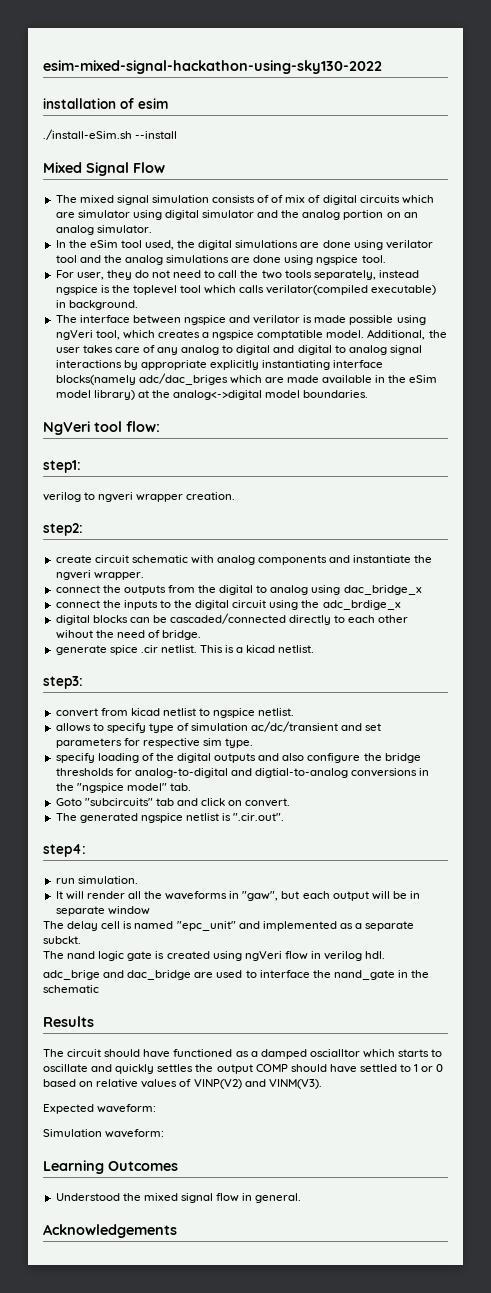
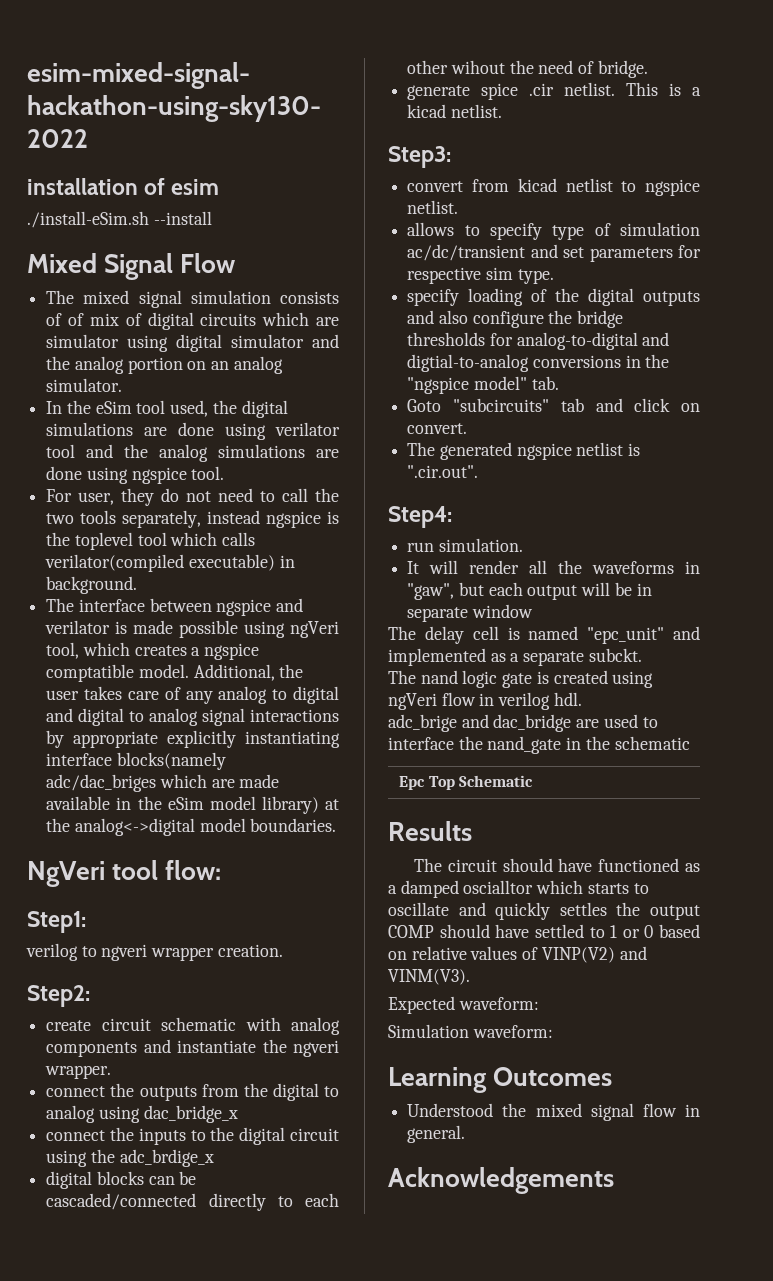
[43,460,81,473] step1: -> [27,911,86,933] Step1:
[43,523,83,536] step2: -> [27,985,90,1007] Step2:
[43,676,83,689] step3: -> [388,146,451,168] Step3:
[43,844,86,857] step4: -> [388,506,452,528] Step4:
(99, 989) none -> [399,775,533,790] // Epc Top Schematic

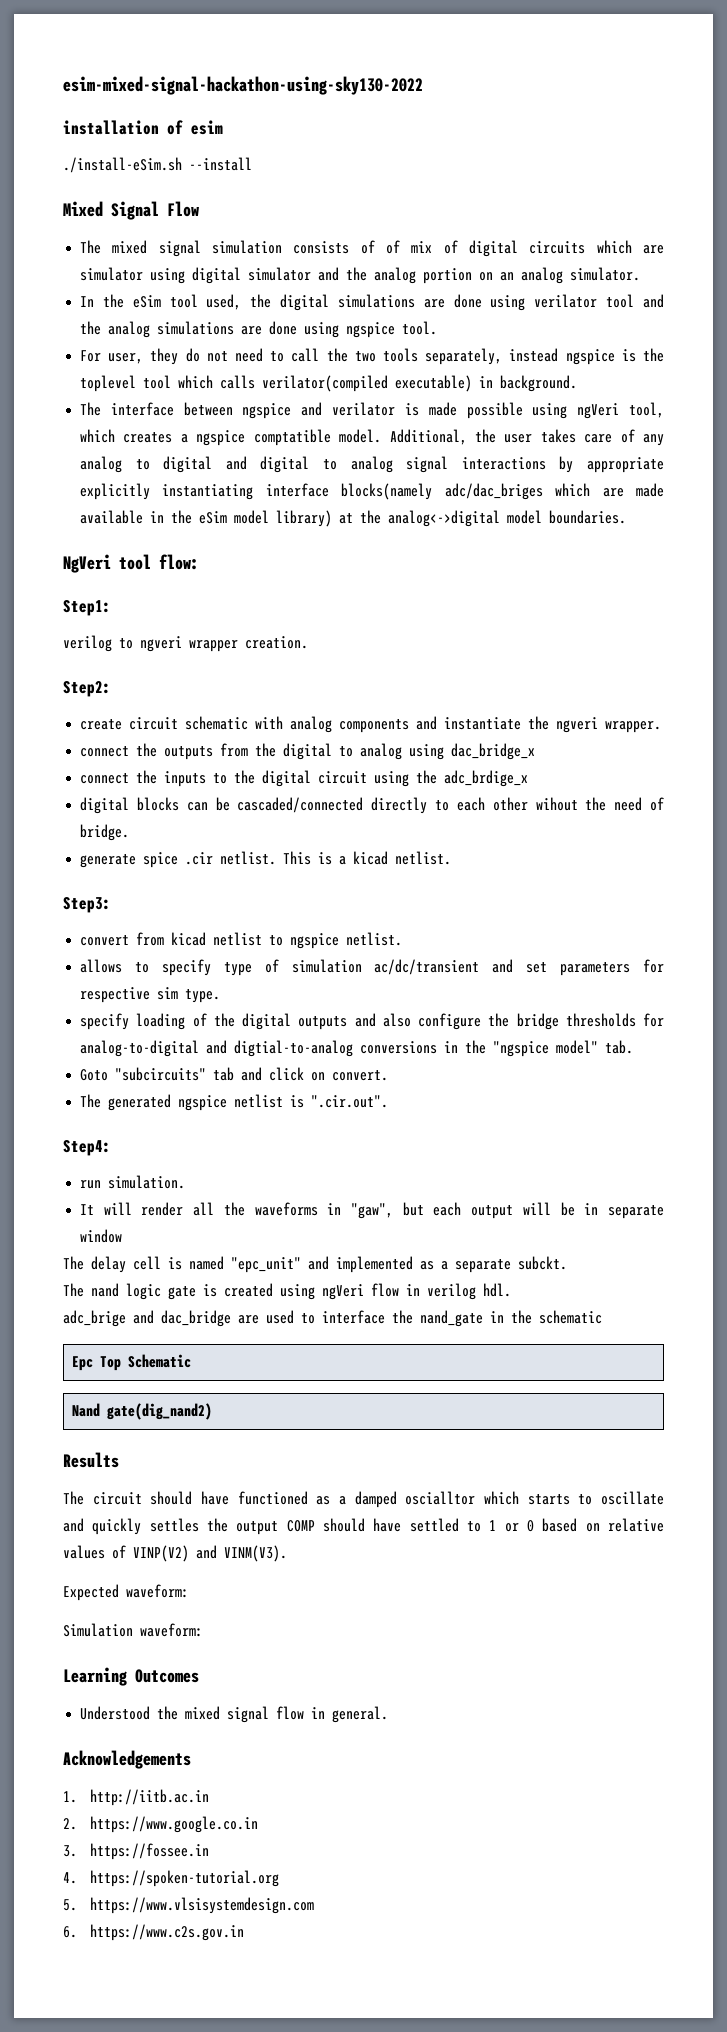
(533, 781) none -> [71,1403,212,1420] // Nand gate(dig_nand2)
(614, 1180) none -> [63,1789,209,1806] [63,1816,258,1833] [63,1843,209,1860] [63,1870,279,1887] [63,1897,314,1914] [63,1924,244,1941] // 1. http://iitb.ac.in // 2. https://www.google.co.in // 3. https://fossee.in // 4. https://spoken-tutorial.org // 5. https://www.vlsisystemdesign.com // 6. https://www.c2s.gov.in

